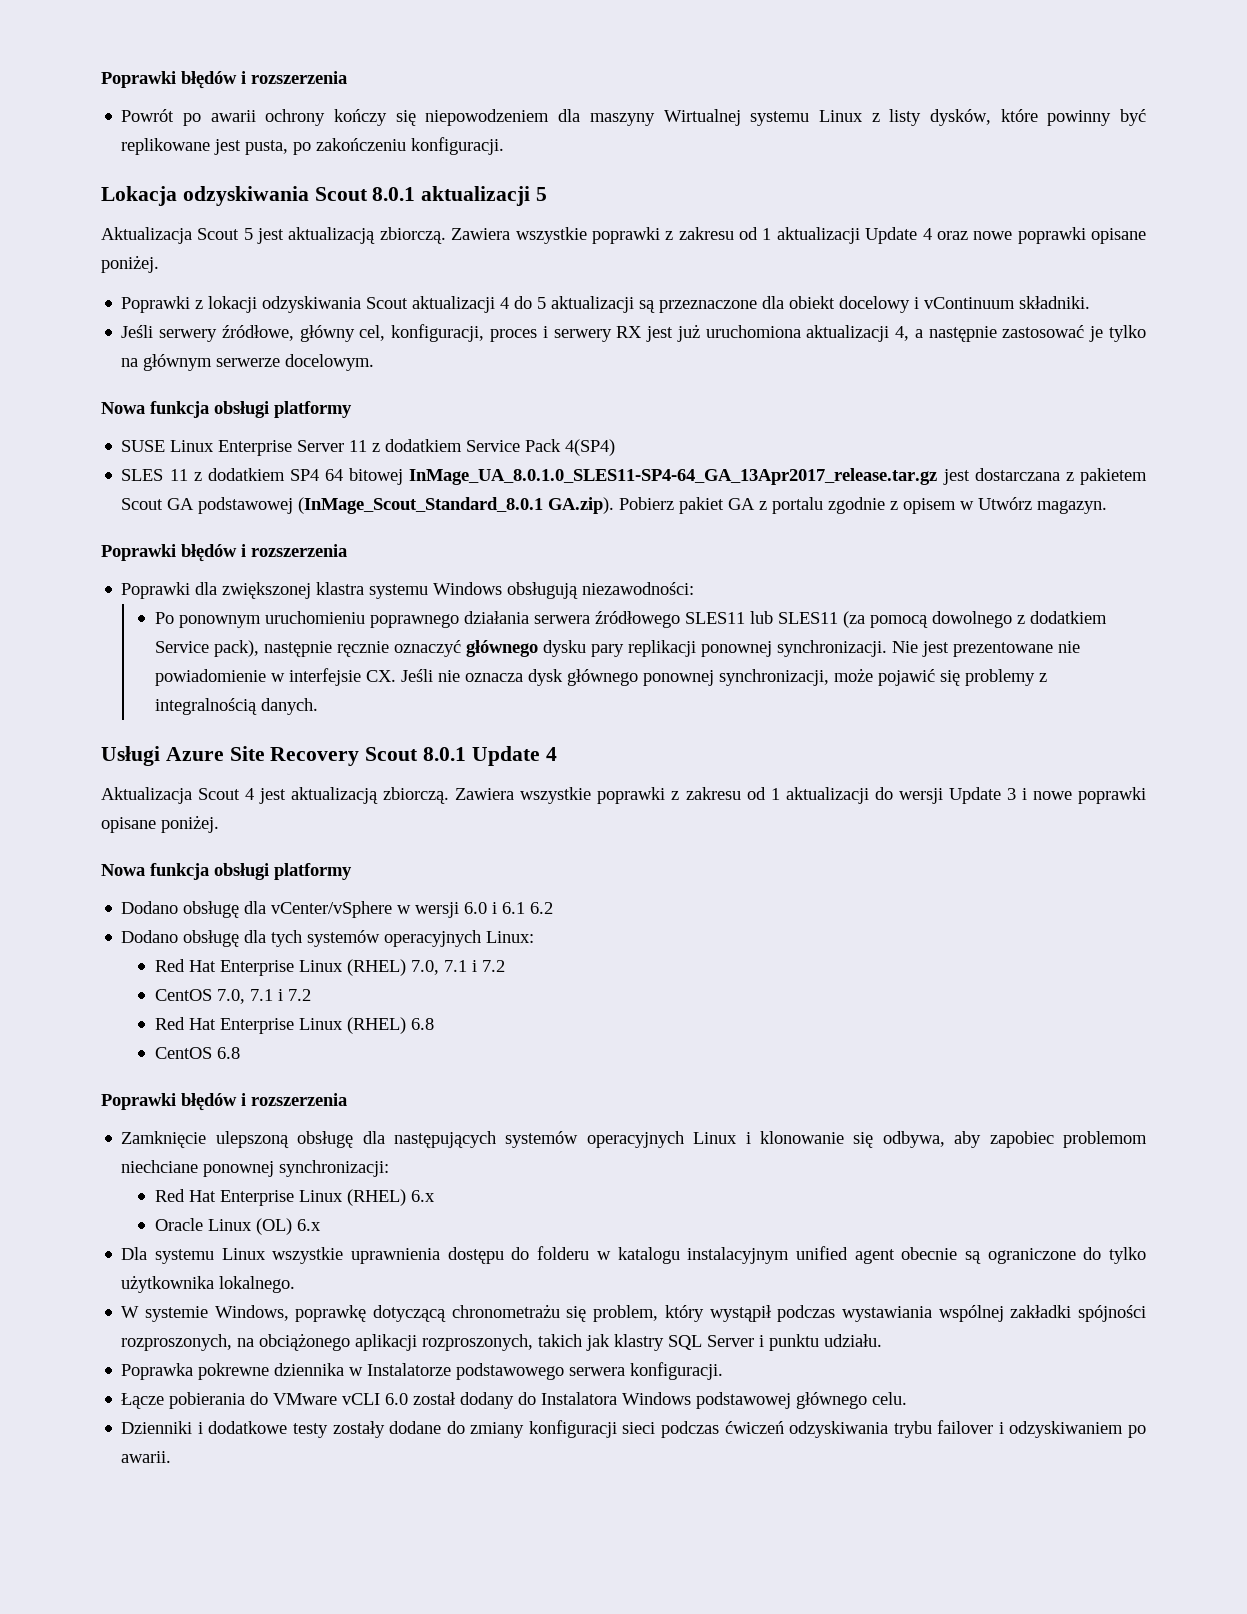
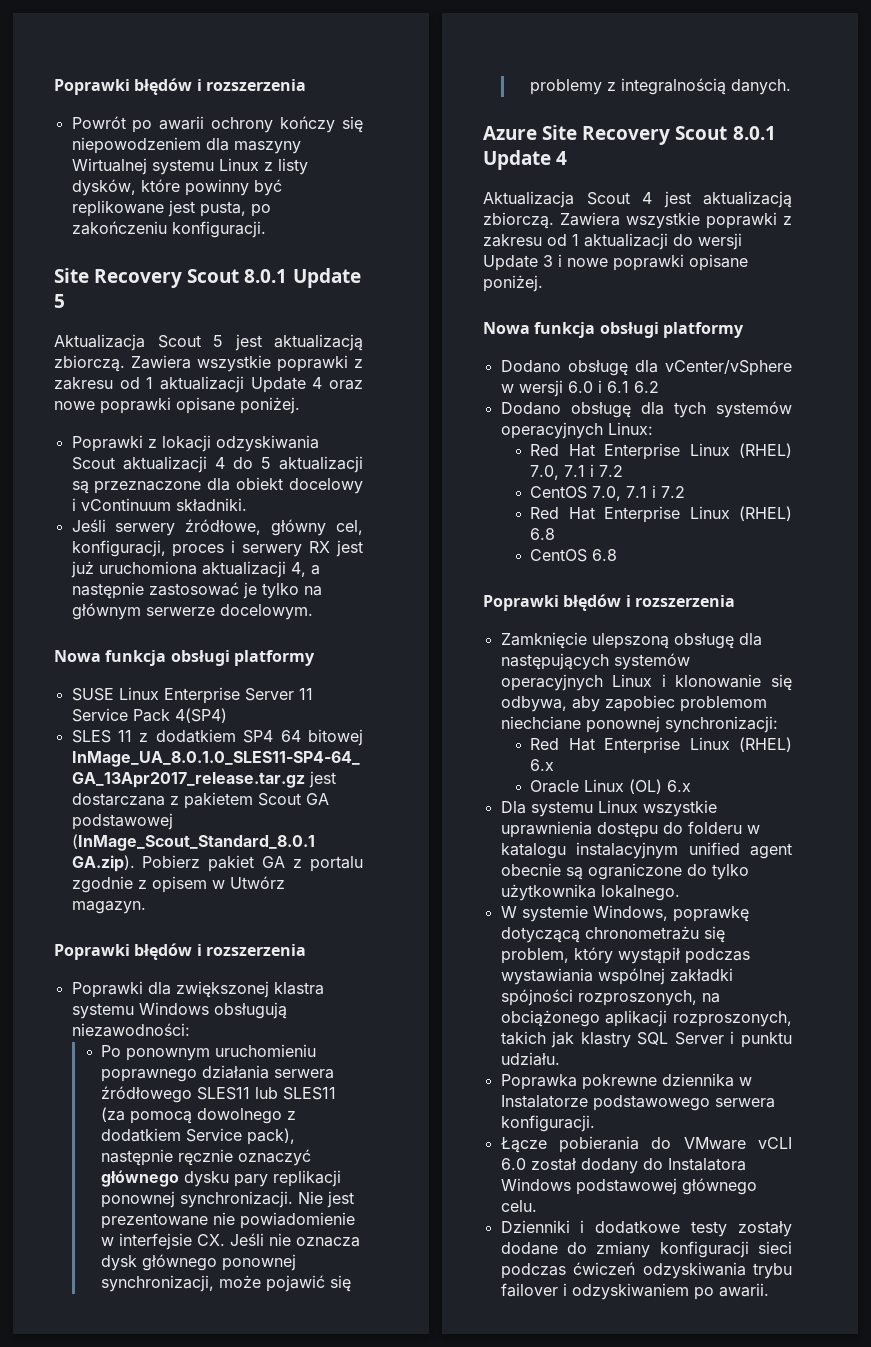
[101,186,531,206] Lokacja odzyskiwania Scout 8.0.1 aktualizacji -> [54,268,361,288] Site Recovery Scout 8.0.1 Update
[372,439,463,452] z dodatkiem -> (313, 694) none
[101,746,160,766] Usługi -> (792, 87) none

